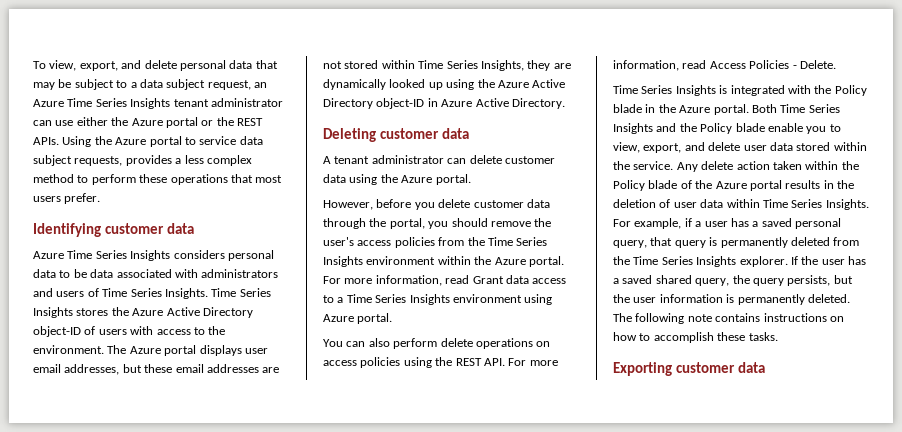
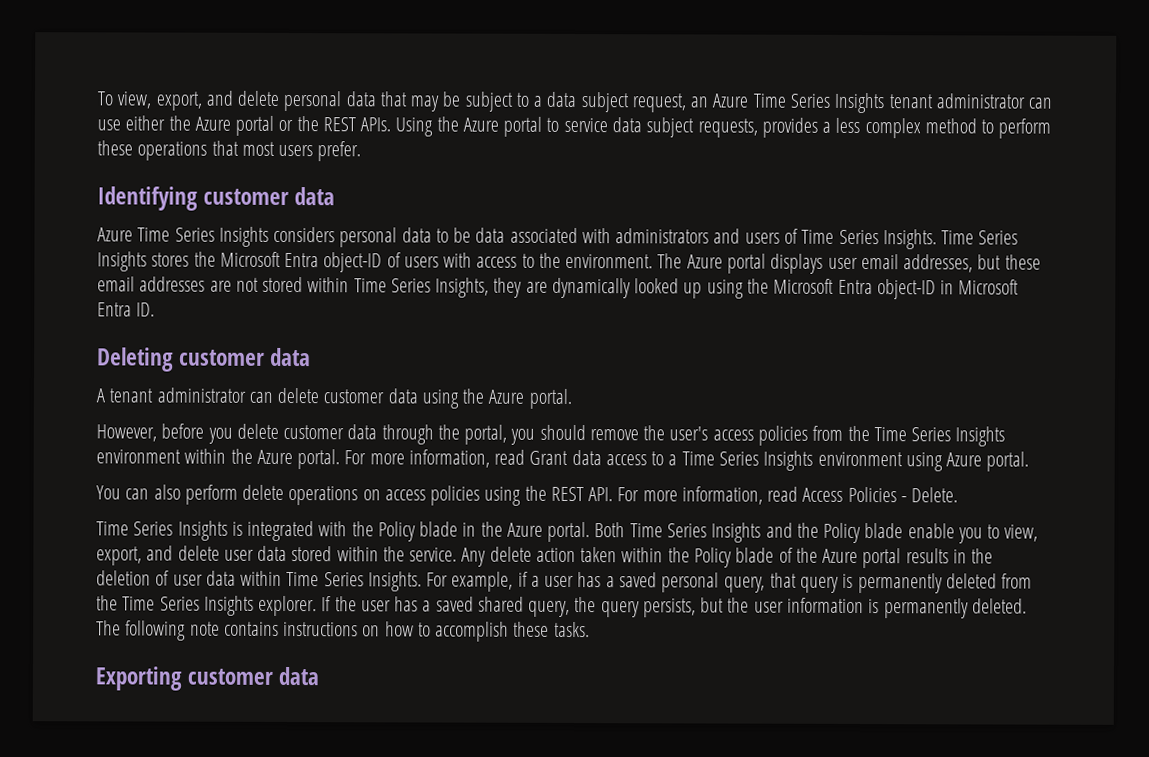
[132,307,253,318] Azure Active Directory -> [219,251,320,268] Microsoft Entra
[497,79,566,88] [323,98,565,109] Azure Active Directory object-ID in Azure Active Directory. -> [773,278,1020,300] [97,302,156,317] Microsoft Entra object-ID in Microsoft Entra ID.

